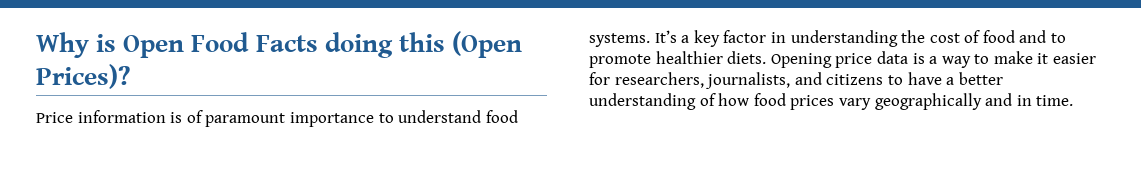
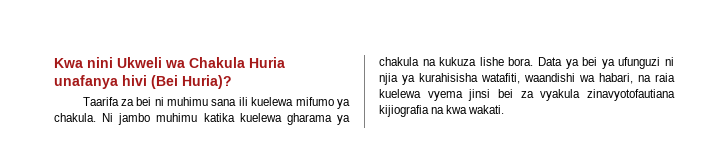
[36,31,523,58] [36,64,130,89] [36,110,518,127] [589,30,1067,47] [589,51,1097,68] [589,72,1003,89] [589,93,1074,110] Why is Open Food Facts doing this (Open Prices)? // Price information is of paramount importance to understand food systems. It’s a key factor in understanding the cost of food and to promote healthier diets. Opening price data is a way to make it easier for researchers, journalists, and citizens to have a better understanding of how food prices vary geographically and in time. -> [54,57,285,68] [54,75,232,89] [82,97,351,109] [54,113,350,125] [379,57,674,69] [379,73,675,85] [379,89,675,101] [379,105,505,117] Kwa nini Ukweli wa Chakula Huria unafanya hivi (Bei Huria)? // Taarifa za bei ni muhimu sana ili kuelewa mifumo ya chakula. Ni jambo muhimu katika kuelewa gharama ya chakula na kukuza lishe bora. Data ya bei ya ufunguzi ni njia ya kurahisisha watafiti, waandishi wa habari, na raia kuelewa vyema jinsi bei za vyakula zinavyotofautiana kijiografia na kwa wakati.

